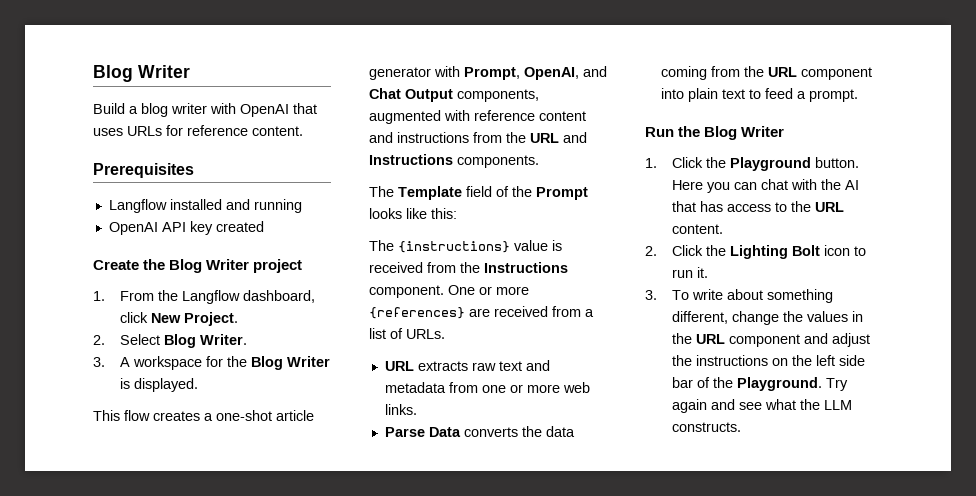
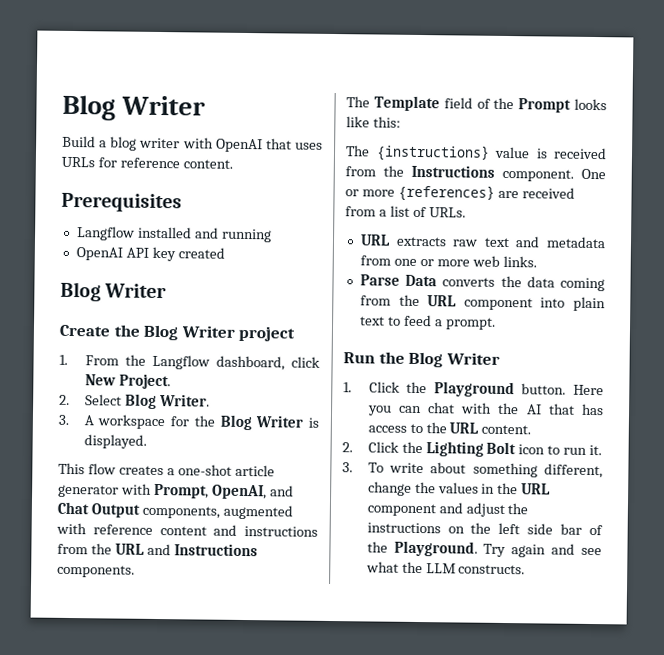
(264, 226) none -> [60,281,168,302] // Blog Writer

